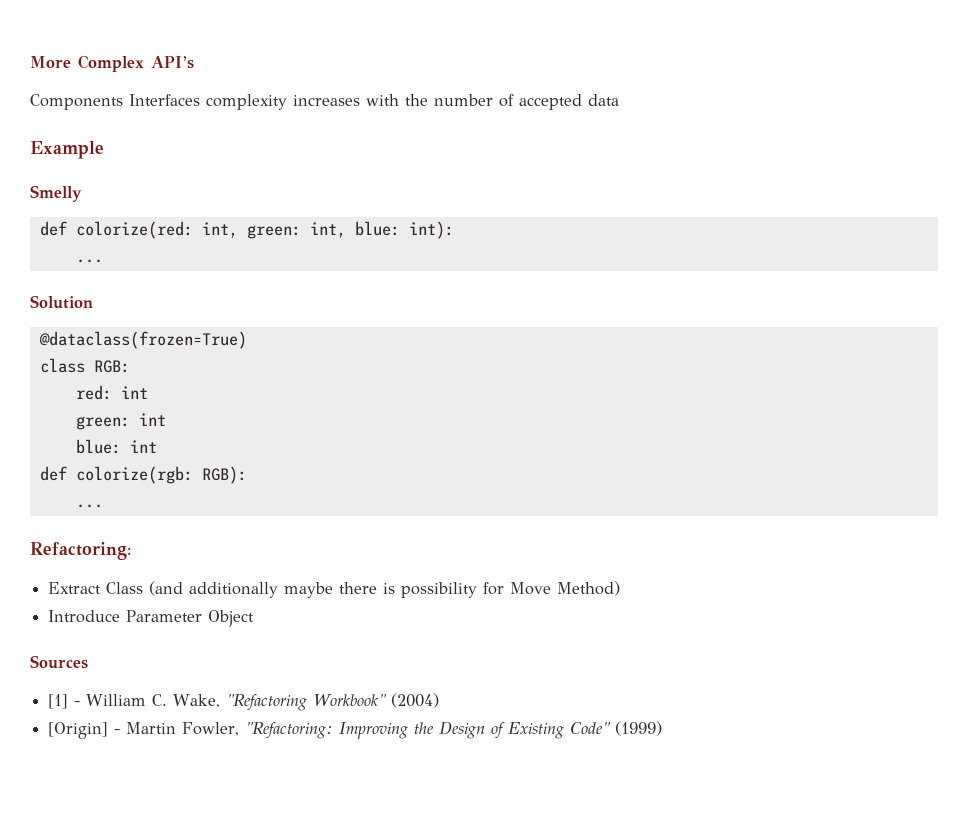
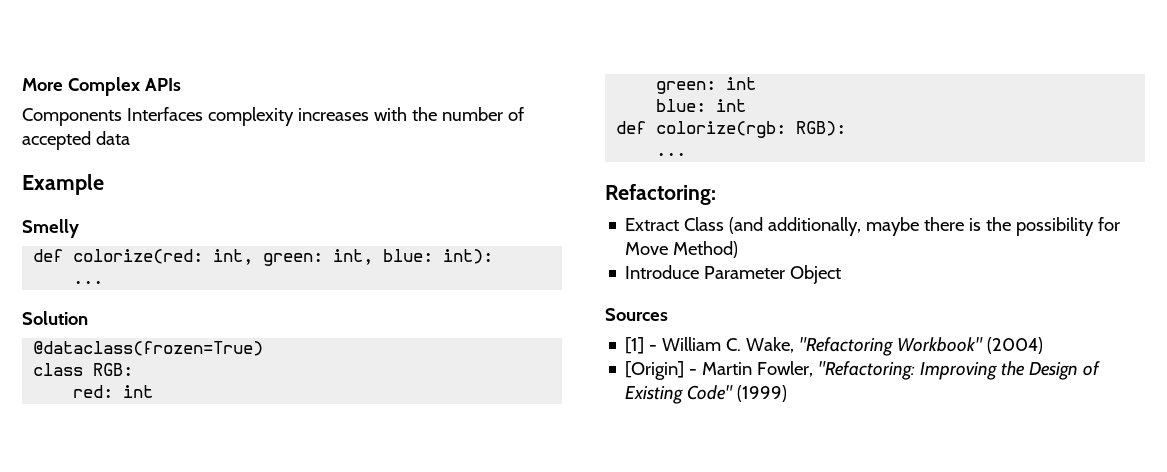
[151,56,194,69] API’s -> [144,78,181,91] APIs
[189,582,279,598] additionally -> [768,217,862,236] additionally,
(396, 588) none -> [986,217,1012,231] the

